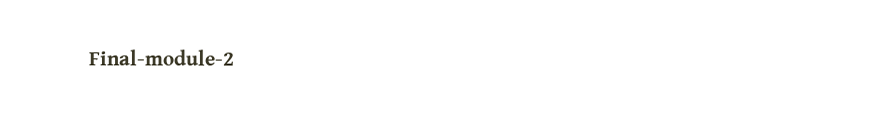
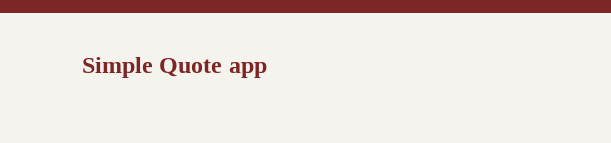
[88,49,235,66] Final-module-2 -> [82,57,267,78] Simple Quote app

